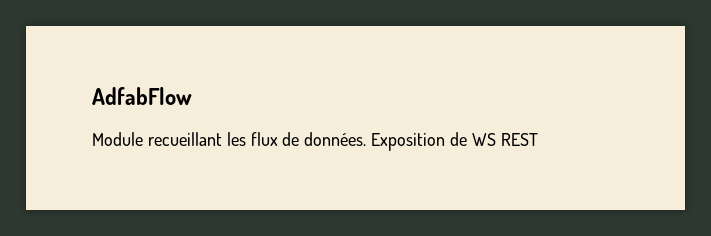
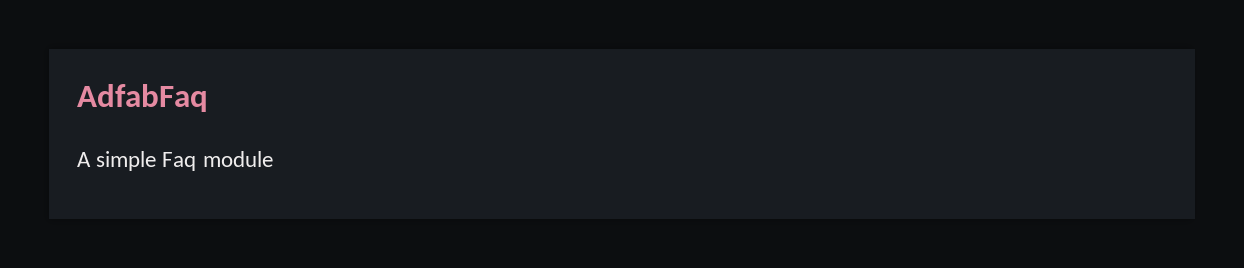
[92,87,192,105] [92,132,538,151] AdfabFlow // Module recueillant les flux de données. Exposition de WS REST -> [77,84,208,112] [77,151,273,171] AdfabFaq // A simple Faq module

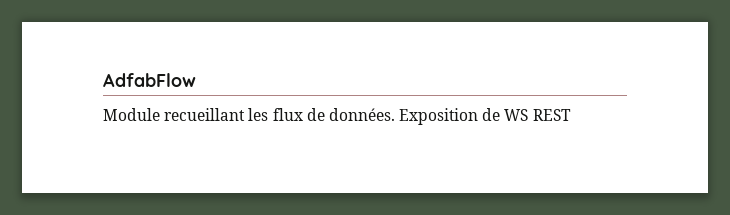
[77,84,208,112] [77,151,273,171] AdfabFaq // A simple Faq module -> [103,73,196,87] [103,108,571,125] AdfabFlow // Module recueillant les flux de données. Exposition de WS REST

